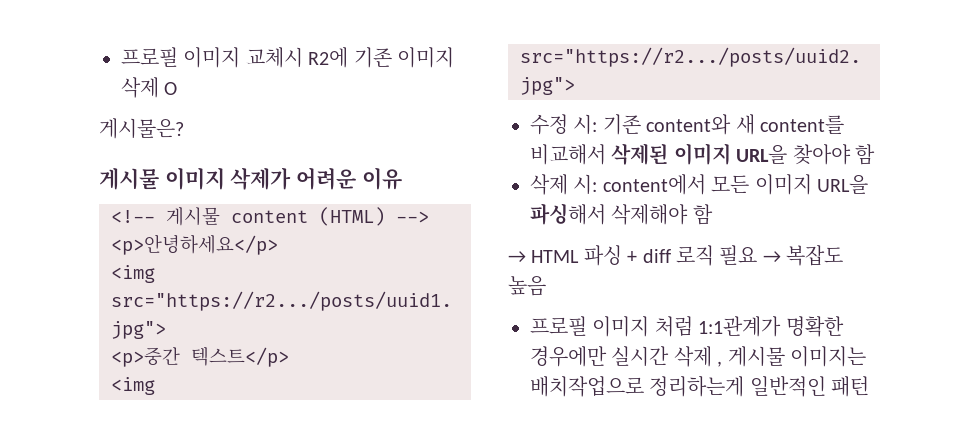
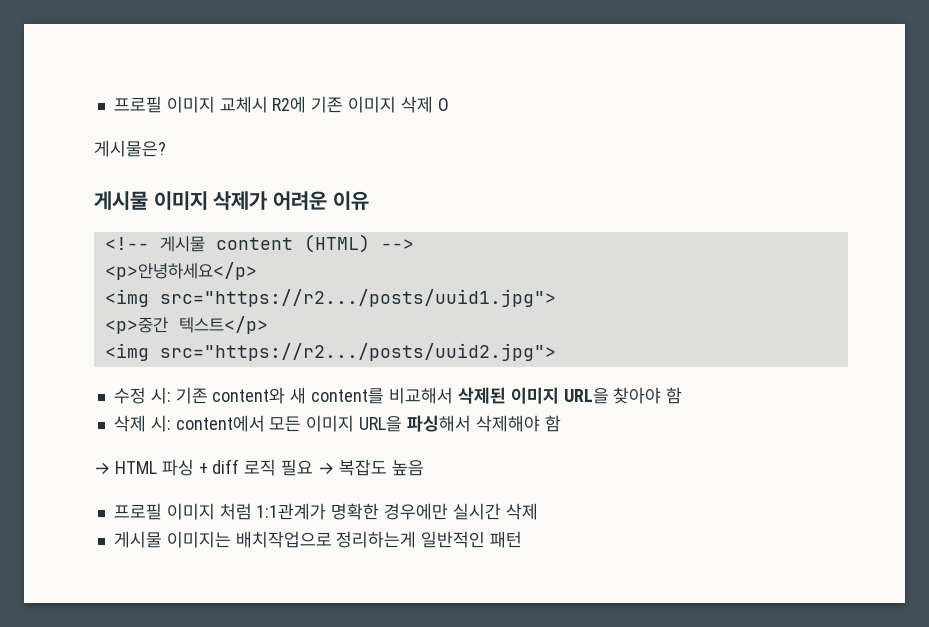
[717,361,723,367] , -> (538, 511) //

